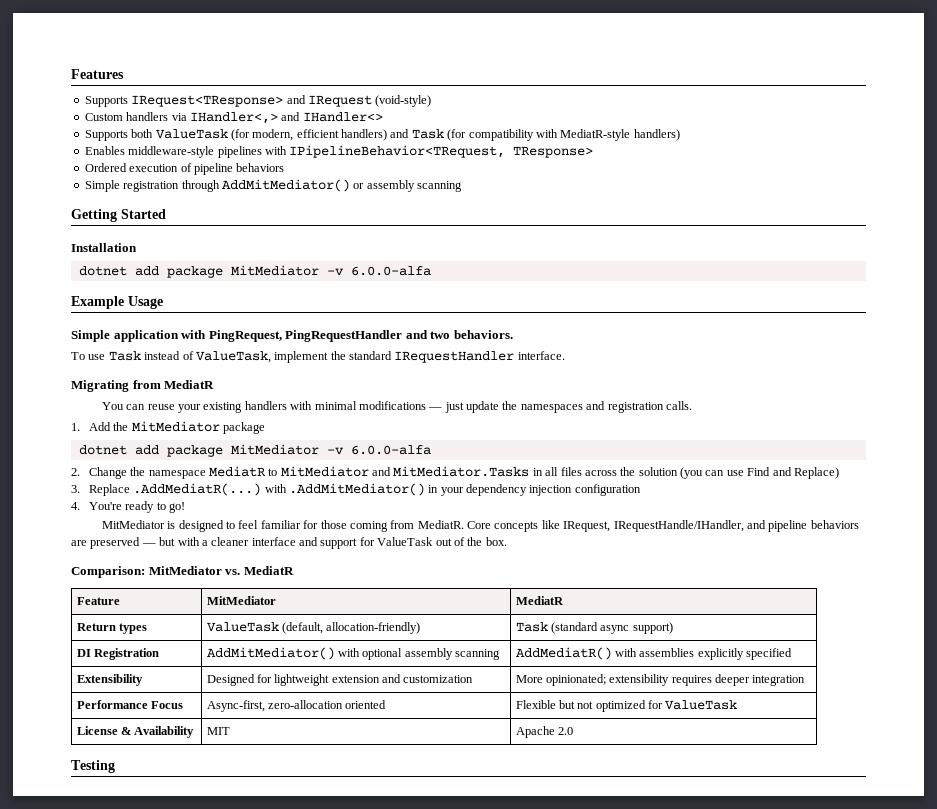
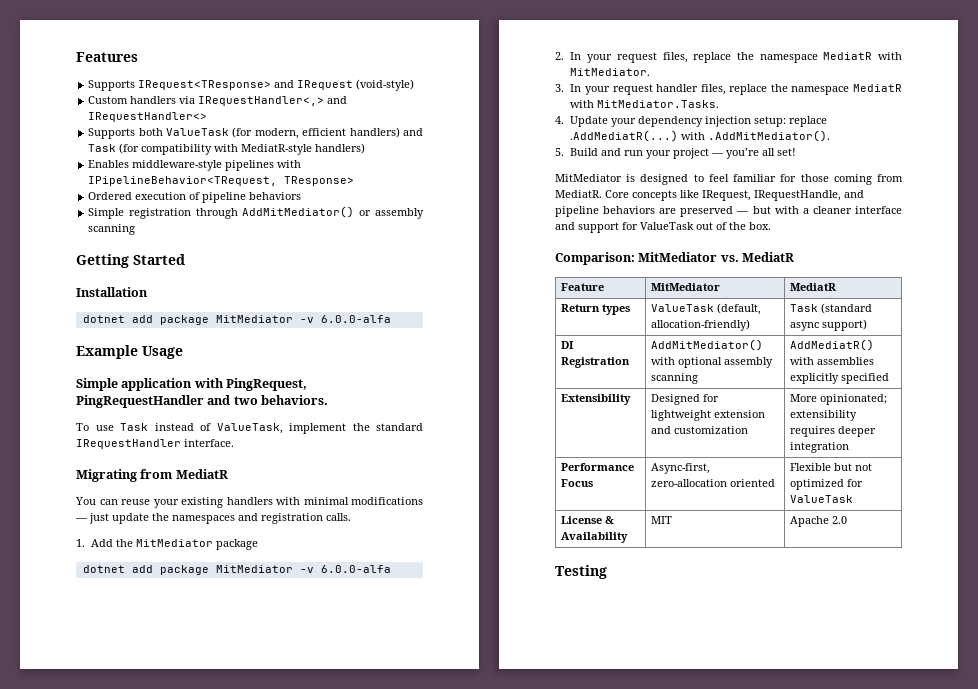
[189,112,383,124] IHandler<,> and IHandler<> -> [198,96,348,106] [88,112,208,122] IRequestHandler<,> and IRequestHandler<>
[88,466,839,479] [71,483,641,496] [71,501,185,513] Change the namespace MediatR to MitMediator and MitMediator.Tasks in all files across the solution (you can use Find and Replace) // 3. Replace .AddMediatR(...) with .AddMitMediator() in your dependency injection configuration // 4. You're ready to go! -> [570,52,903,63] [570,68,651,76] [555,84,902,95] [570,100,720,108] [555,116,828,127] [570,130,831,142] [555,148,797,159] In your request files, replace the namespace MediatR with MitMediator. // 3. In your request handler files, replace the namespace MediatR with MitMediator.Tasks. // 4. Update your dependency injection setup: replace .AddMediatR(...) with .AddMitMediator(). // 5. Build and run your project — you’re all set!
[613,520,744,532] IRequestHandle/IHandler, -> [754,190,841,201] IRequestHandle,

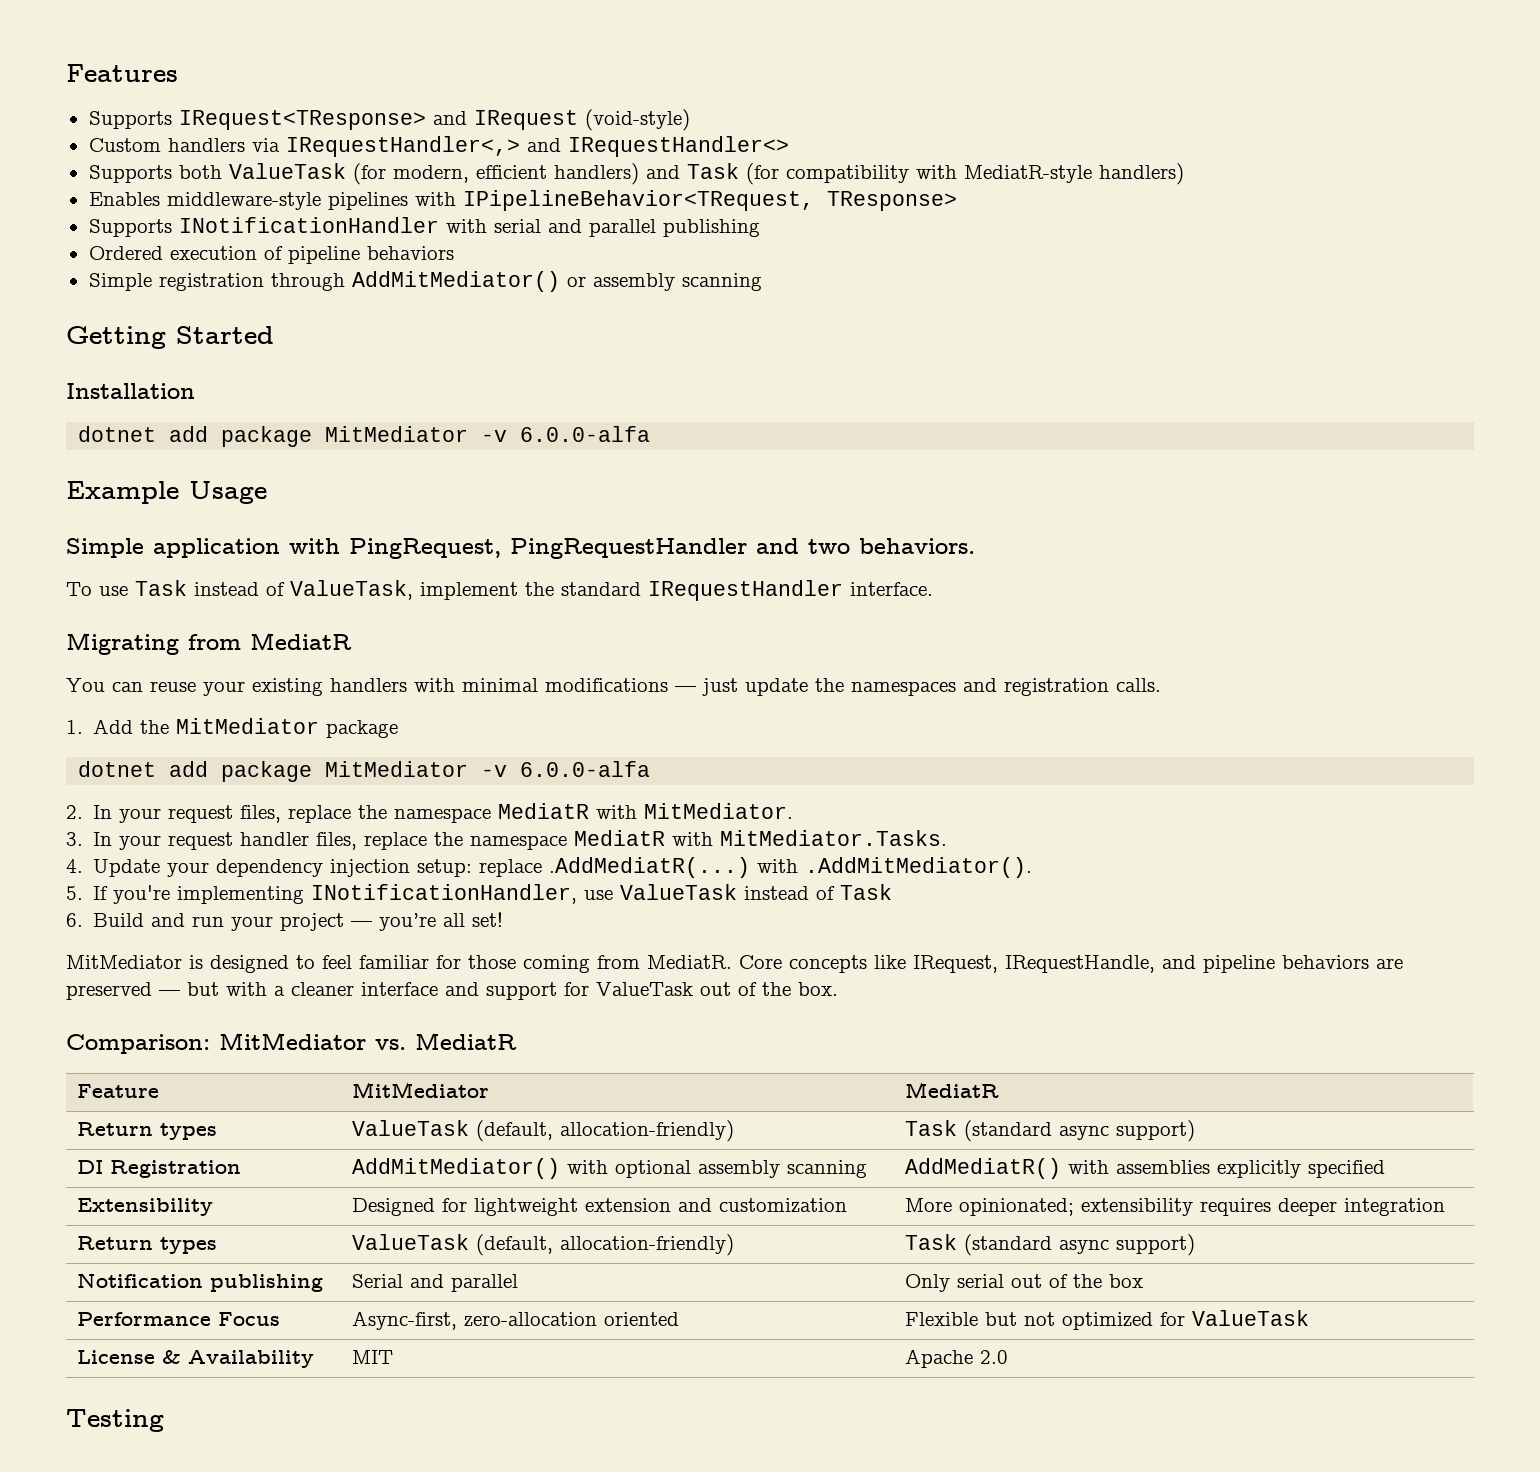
(355, 181) none -> [88,217,760,237] // Supports INotificationHandler with serial and parallel publishing
(564, 152) none -> [93,884,893,904] [66,913,83,927] If you're implementing INotificationHandler, use ValueTask instead of Task // 6.
(850, 447) none -> [76,1236,217,1254] [351,1234,734,1256] [904,1234,1195,1256] [76,1273,323,1292] [351,1274,518,1292] [904,1274,1143,1292] // Return types | ValueTask (default, allocation-friendly) | Task (standard async support) // Notification publishing | Serial and parallel | Only serial out of the box

